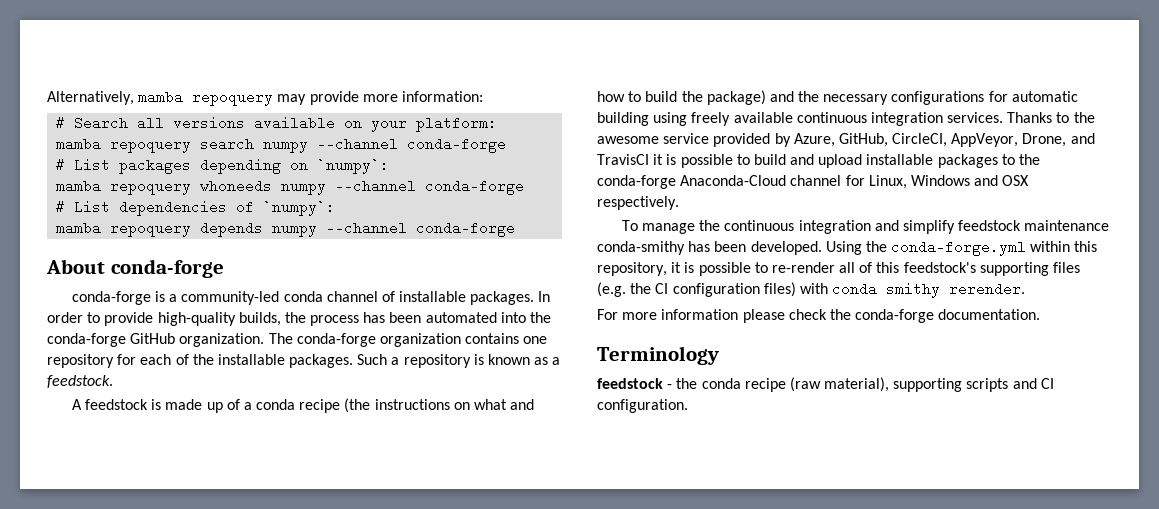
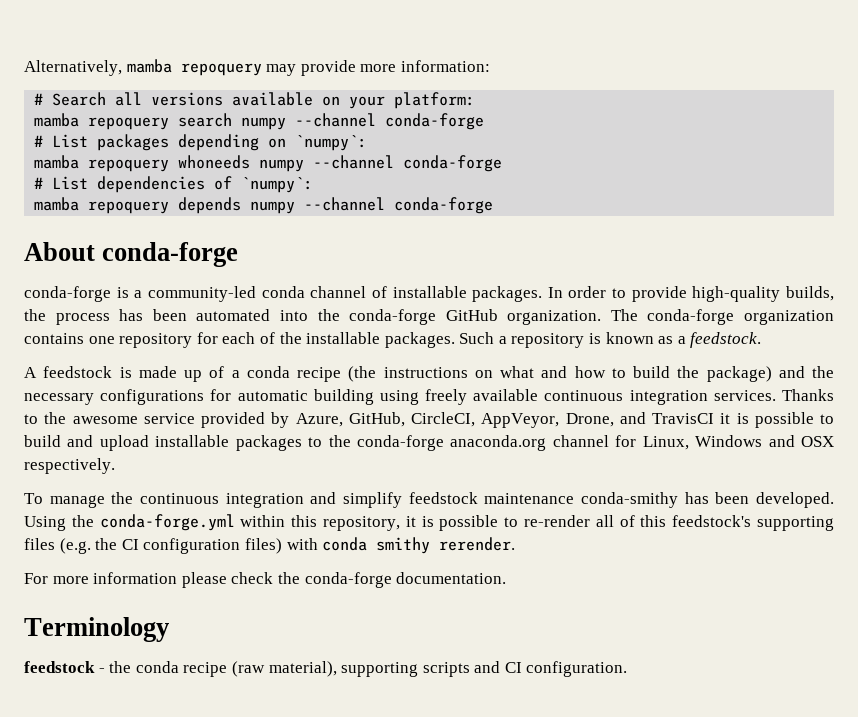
[680,175,787,186] Anaconda-Cloud -> [450,435,547,451] anaconda.org

